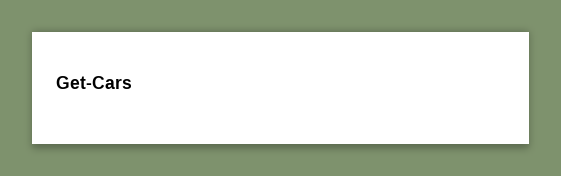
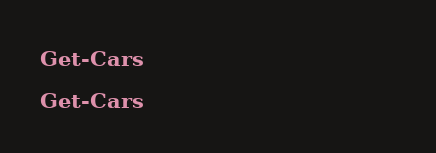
[56,76,132,89] Get-Cars -> [40,51,144,66] [40,93,144,108] Get-Cars // Get-Cars

